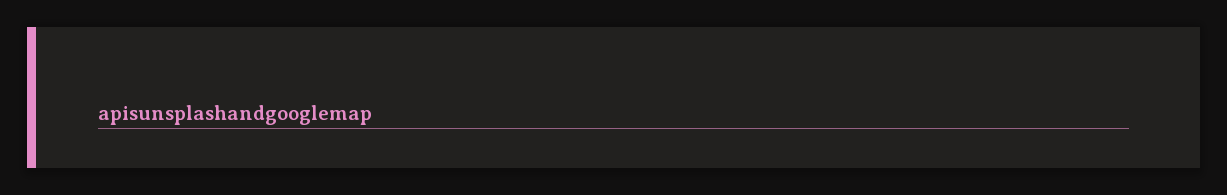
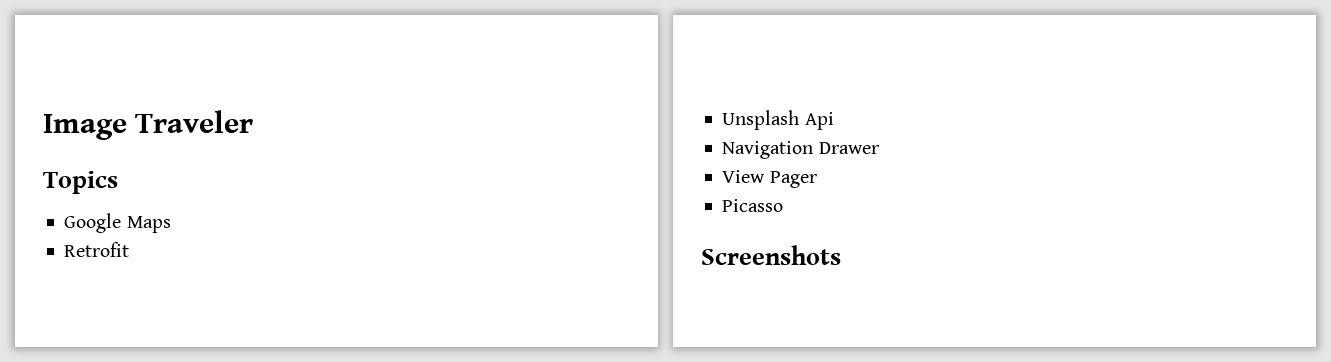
[98,105,372,125] apisunsplashandgooglemap -> [43,110,254,140] [43,171,118,194] [64,213,171,233] [64,242,130,257] [722,110,834,130] [722,141,879,159] [722,170,817,188] [722,199,784,212] [701,245,841,265] Image Traveler // Topics // Google Maps // Retrofit // Unsplash Api // Navigation Drawer // View Pager // Picasso // Screenshots

